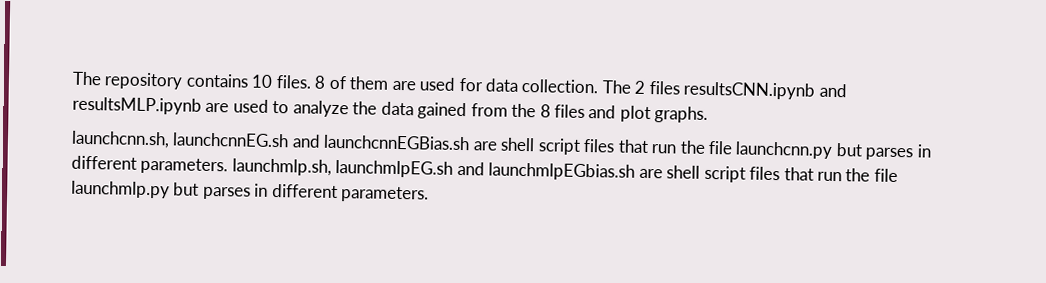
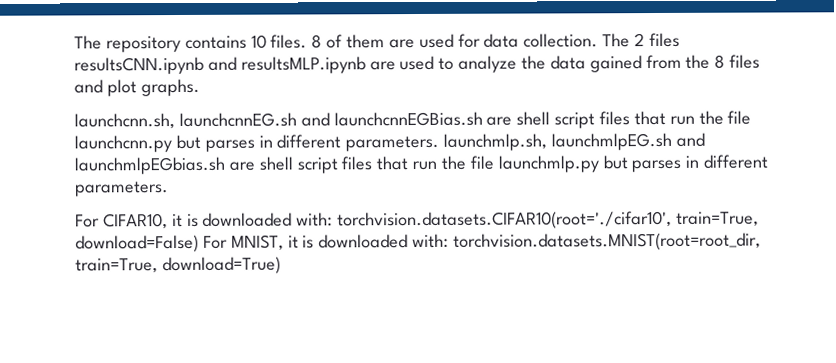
(430, 194) none -> [75,210,760,230] [75,232,762,253] [75,256,281,275] // For CIFAR10, it is downloaded with: torchvision.datasets.CIFAR10(root='./cifar10', train=True, download=False) For MNIST, it is downloaded with: torchvision.datasets.MNIST(root=root_dir, train=True, download=True)

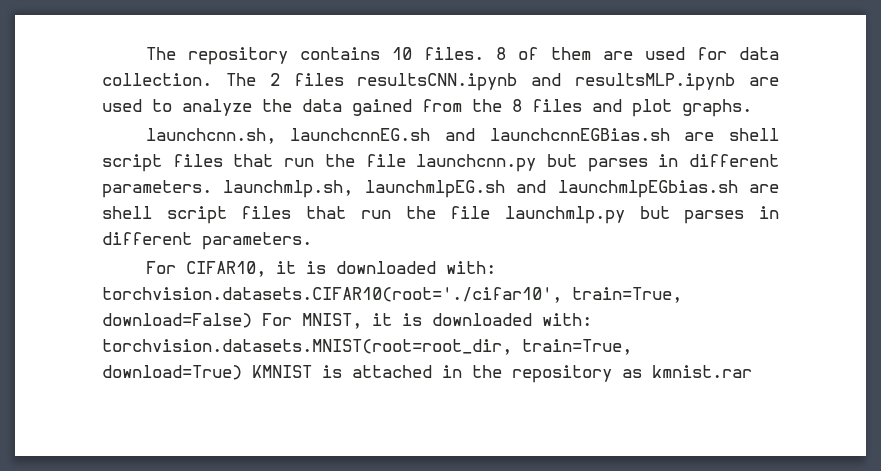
(281, 265) none -> [252,365,752,383] KMNIST is attached in the repository as kmnist.rar

